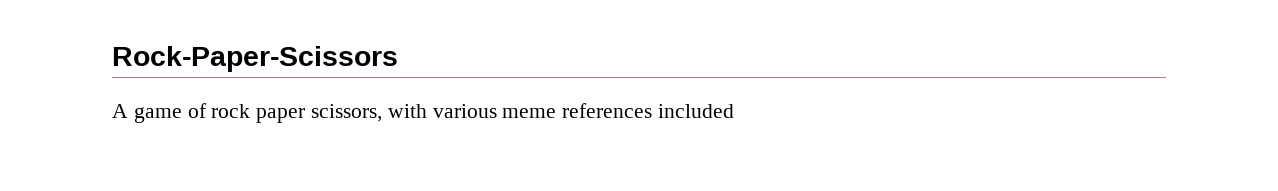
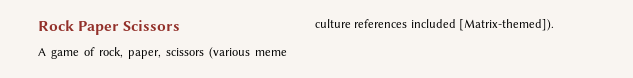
[112,46,398,72] Rock-Paper-Scissors -> [38,20,181,35] Rock Paper Scissors
[211,104,557,123] rock paper scissors, with various meme -> [99,47,287,59] [315,19,351,28] rock, paper, scissors (various meme culture
(735, 111) none -> [459,19,555,31] [Matrix-themed]).

